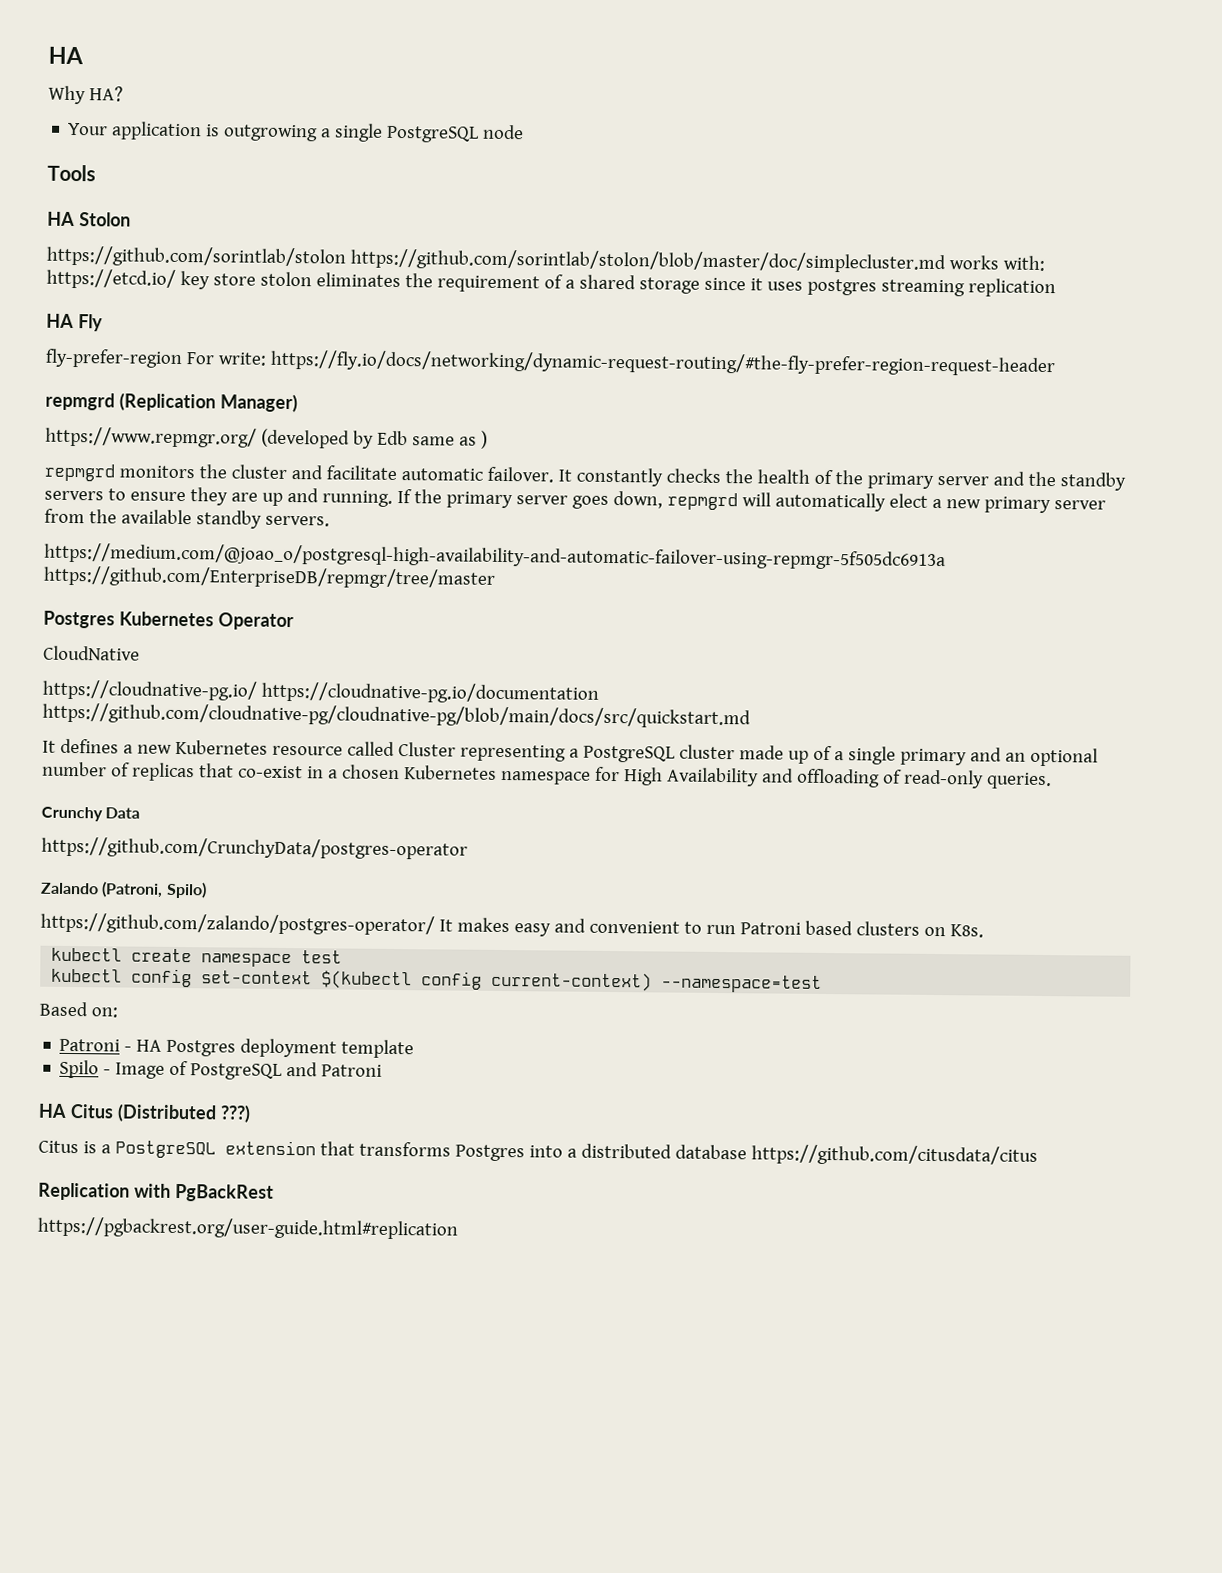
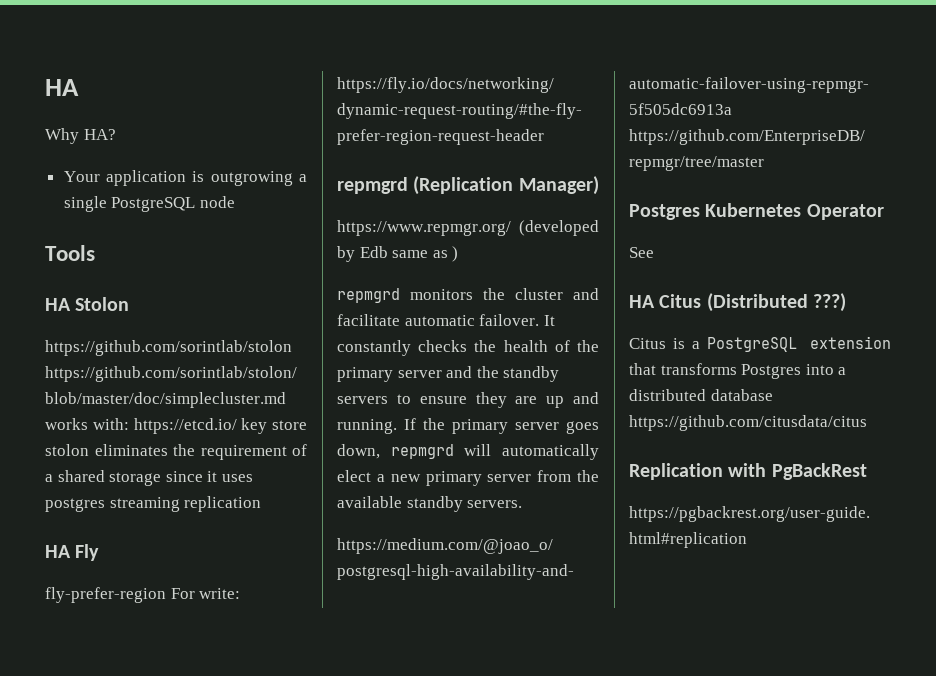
[43,645,140,661] [42,679,599,704] [42,702,751,729] [42,738,1098,767] [42,761,1052,790] [41,806,141,822] [41,836,468,860] [40,881,207,899] [40,912,984,938] [51,947,343,968] [51,968,823,993] [39,1001,118,1018] [59,1038,415,1059] [59,1059,383,1080] CloudNative // https://cloudnative-pg.io/ https://cloudnative-pg.io/documentation https://github.com/cloudnative-pg/cloudnative-pg/blob/main/docs/src/quickstart.md // It defines a new Kubernetes resource called Cluster representing a PostgreSQL cluster made up of a single primary and an optional number of replicas that co-exist in a chosen Kubernetes namespace for High Availability and offloading of read-only queries. // Crunchy Data // https://github.com/CrunchyData/postgres-operator // Zalando (Patroni, Spilo) // https://github.com/zalando/postgres-operator/ It makes easy and convenient to run Patroni based clusters on K8s. // kubectl create namespace test // kubectl config set-context $(kubectl config current-context) --namespace=test // Based on: // Patroni - HA Postgres deployment template // Spilo - Image of PostgreSQL and Patroni -> [629,247,654,258] See

